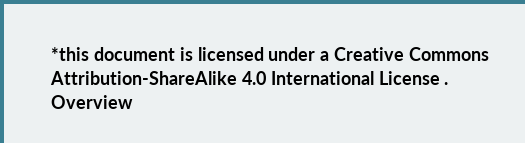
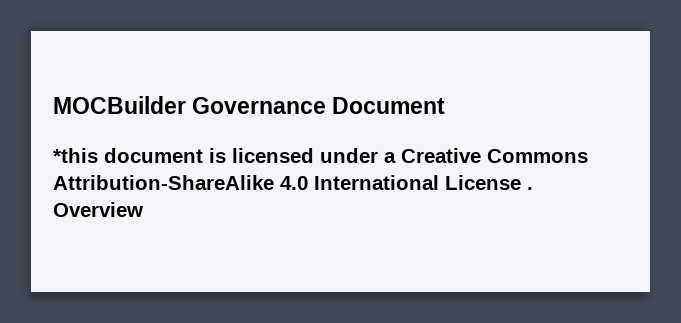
(51, 54) none -> [53,96,446,114] MOCBuilder Governance Document //

